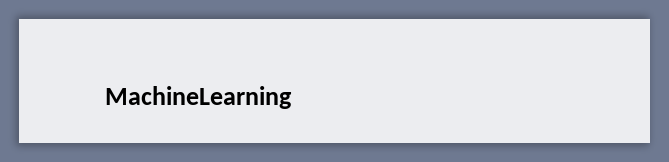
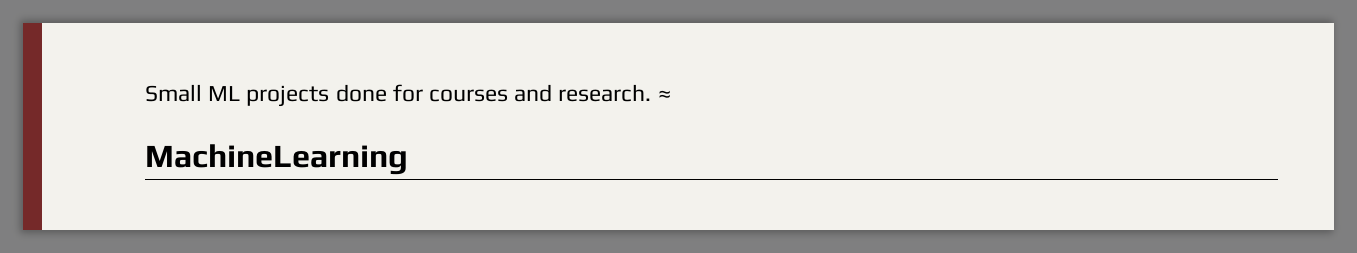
(105, 97) none -> [145,84,671,107] Small ML projects done for courses and research. ≈ //

